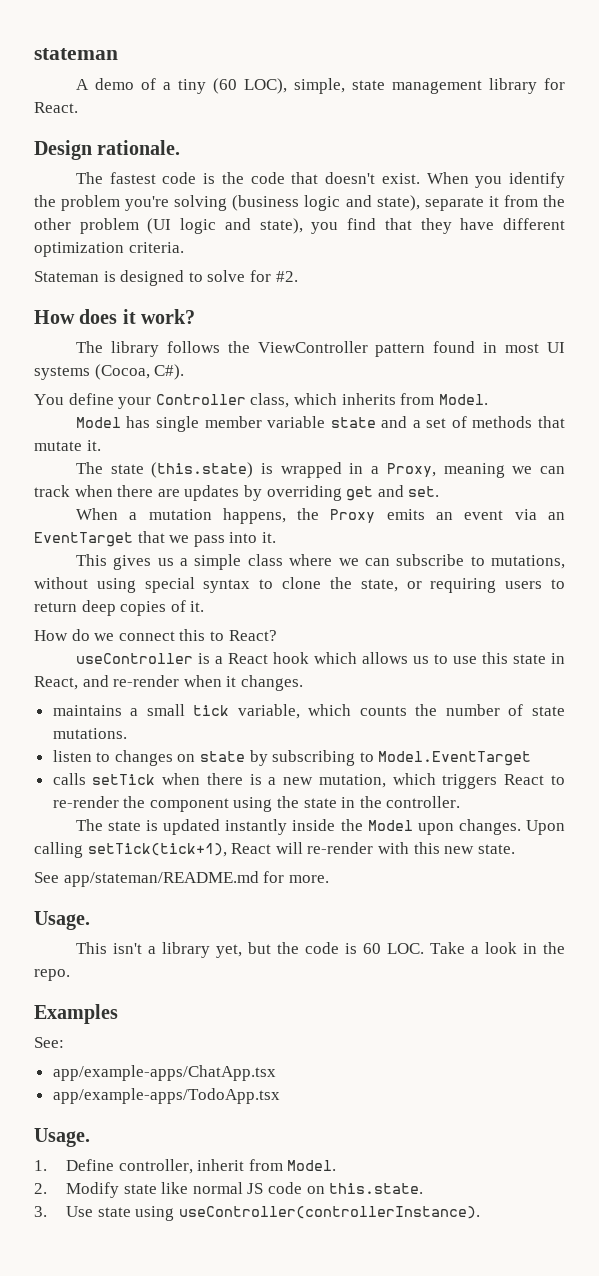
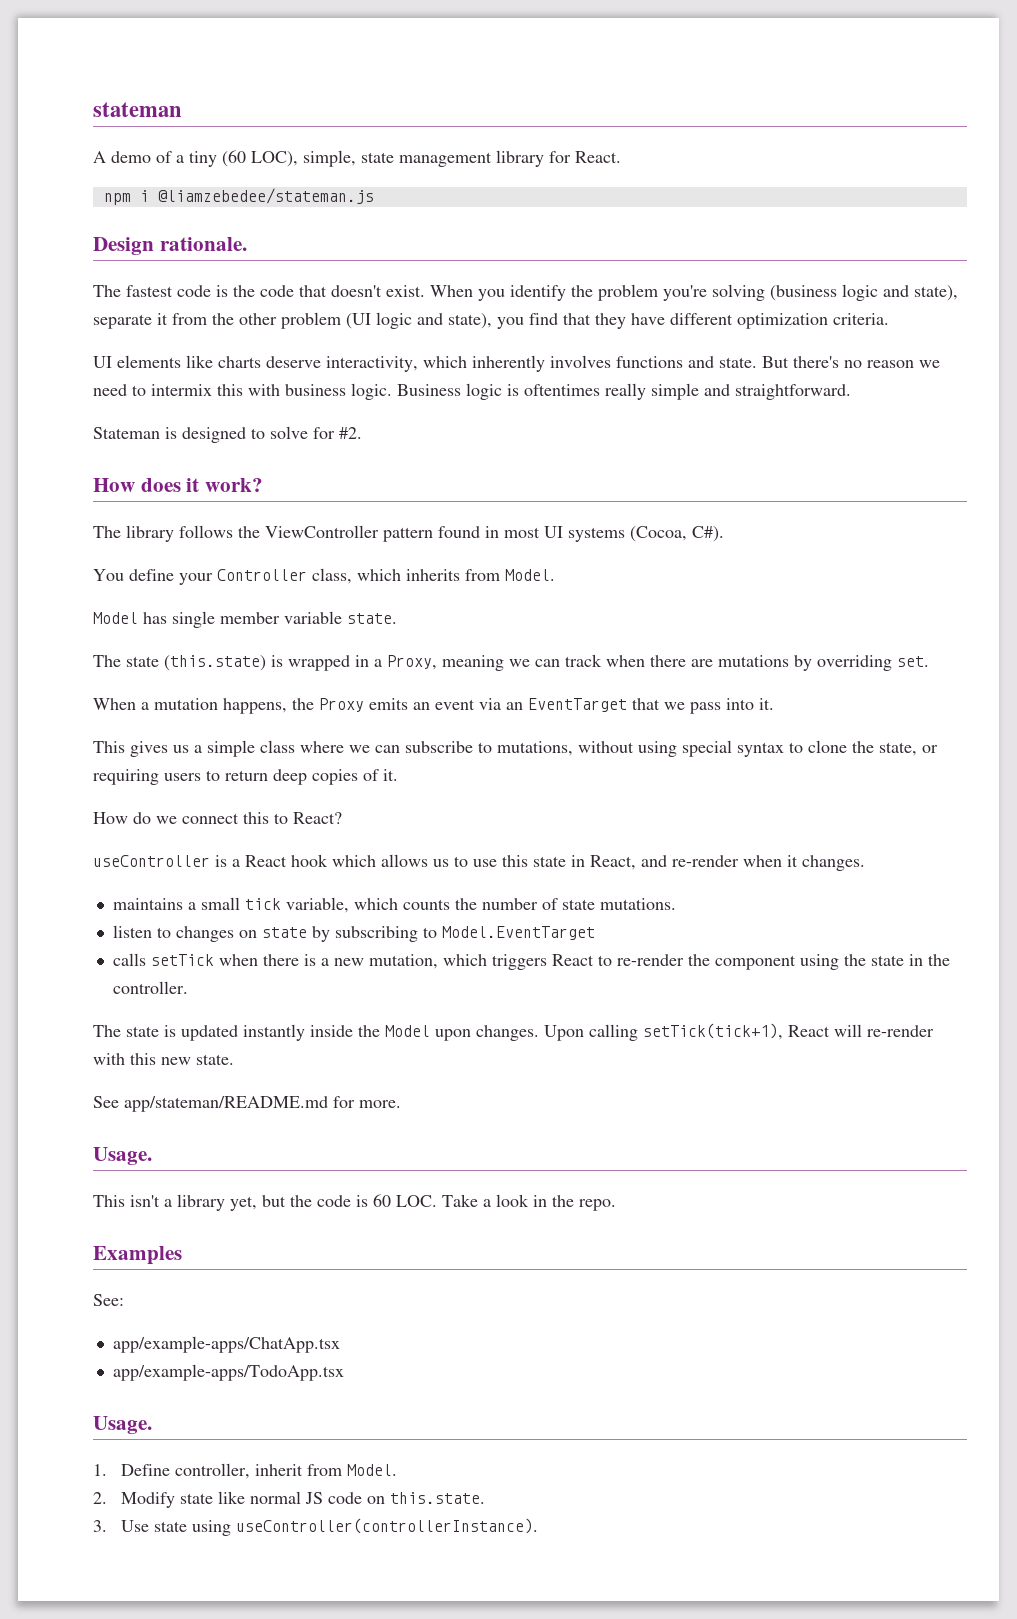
(78, 107) none -> [103,188,374,205] // npm i @liamzebedee/stateman.js
(184, 247) none -> [93,355,940,372] [93,383,851,400] // UI elements like charts deserve interactivity, which inherently involves functions and state. But there's no reason we need to intermix this with business logic. Business logic is oftentimes really simple and straightforward.
[330,416,565,428] [34,440,101,451] state and a set of methods that mutate it. -> [347,613,397,624] state.
[184,485,240,501] updates -> [718,655,789,667] mutations
[346,485,404,501] get and -> (892, 663) none

